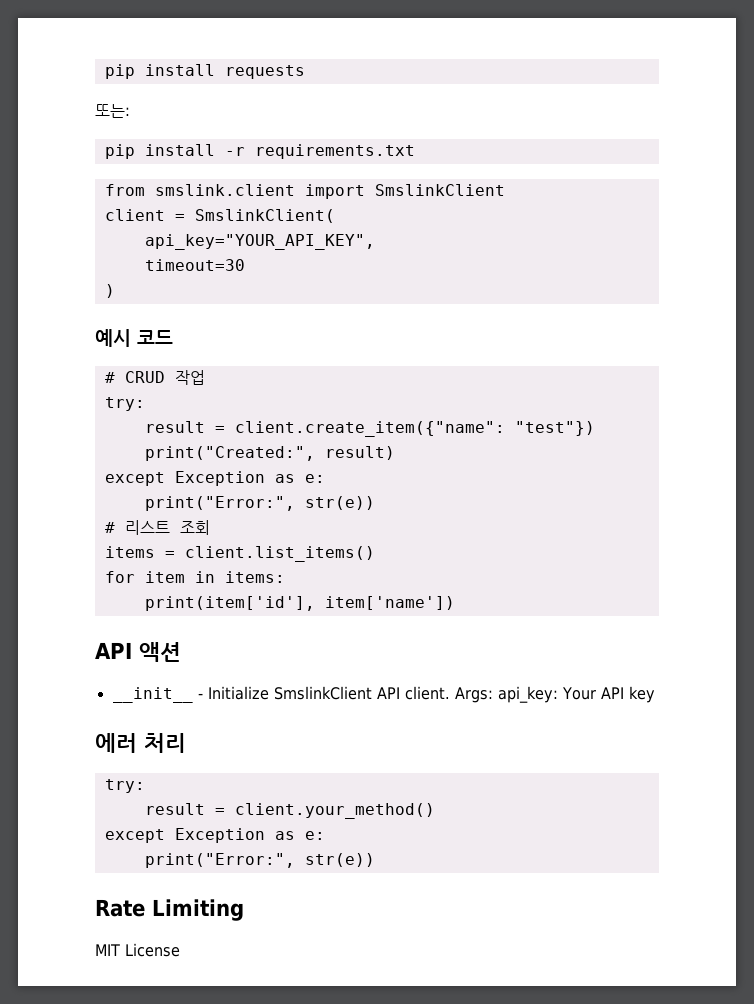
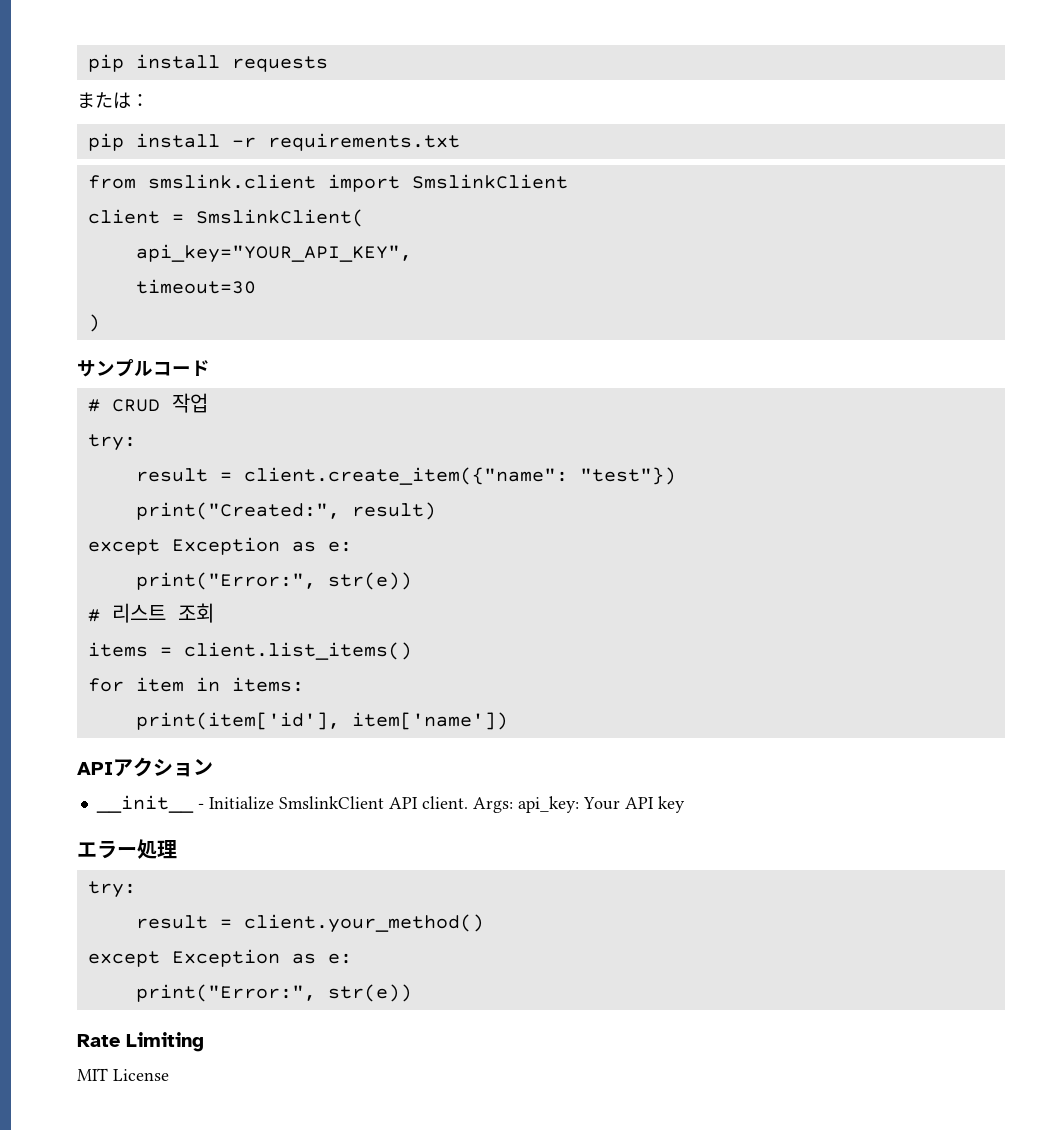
[95,104,130,118] 또는: -> [77,92,149,109] または：
[95,329,173,347] 예시 코드 -> [77,359,210,377] サンプルコード
[139,642,181,662] 액션 -> [113,757,213,777] アクション
[95,733,186,753] 에러 처리 -> [77,839,177,859] エラー処理

